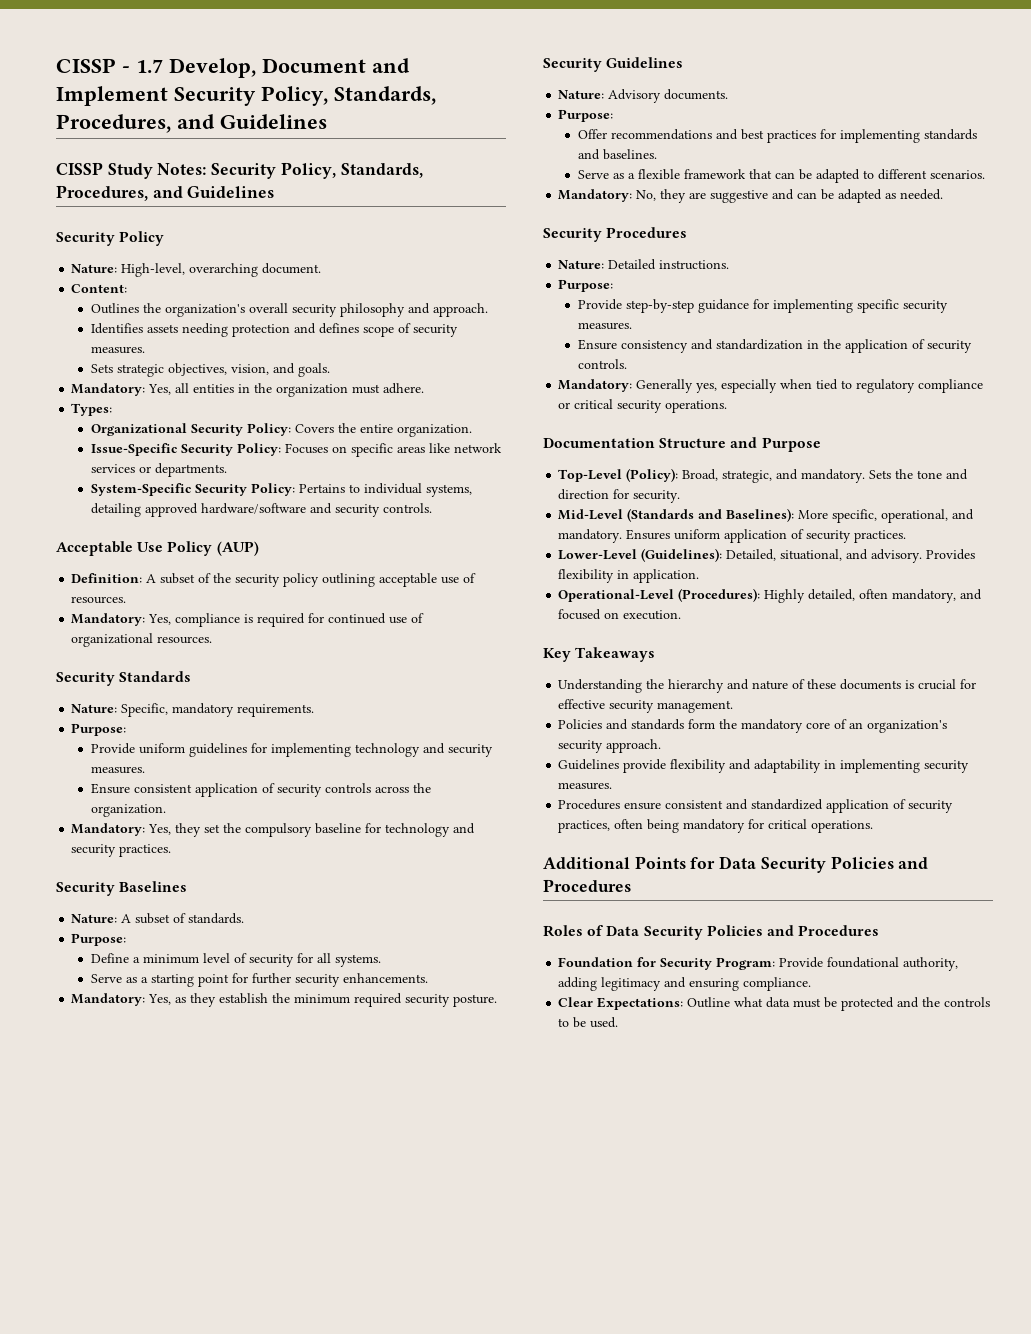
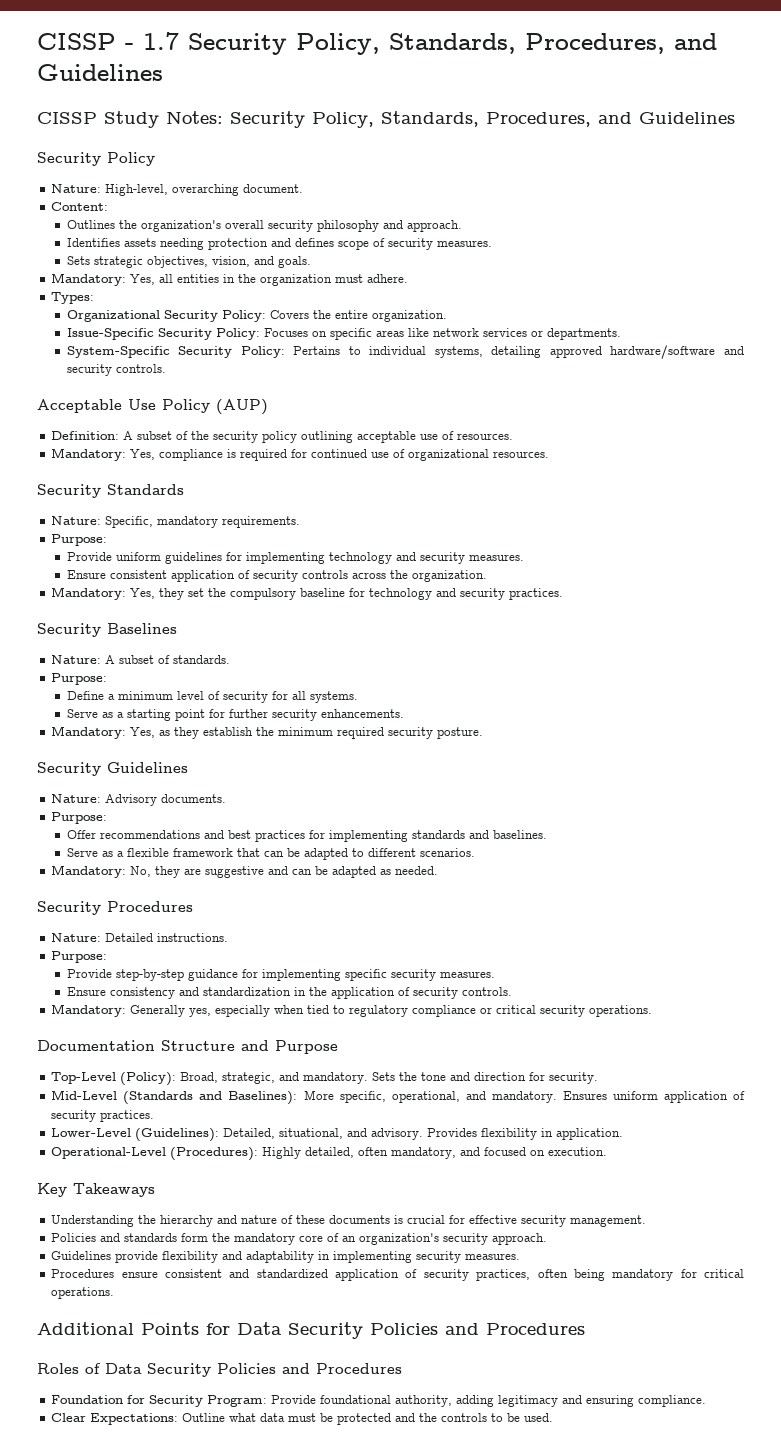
[169,58,410,78] [56,86,168,106] Develop, Document and Implement -> (179, 41) none

